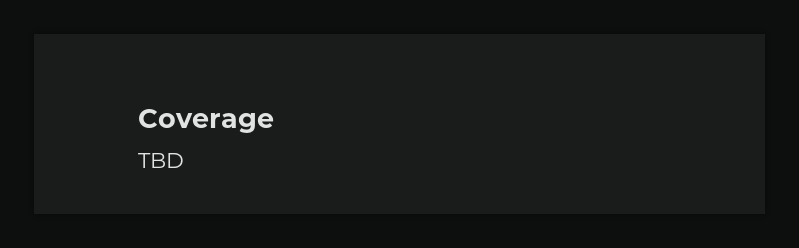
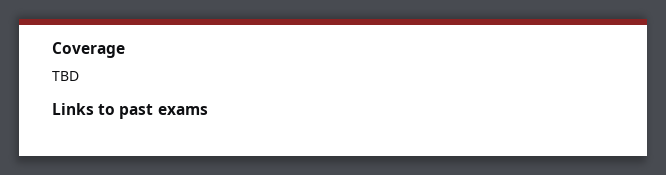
(184, 160) none -> [52,103,208,119] // Links to past exams

